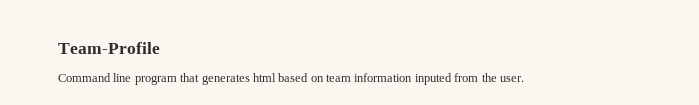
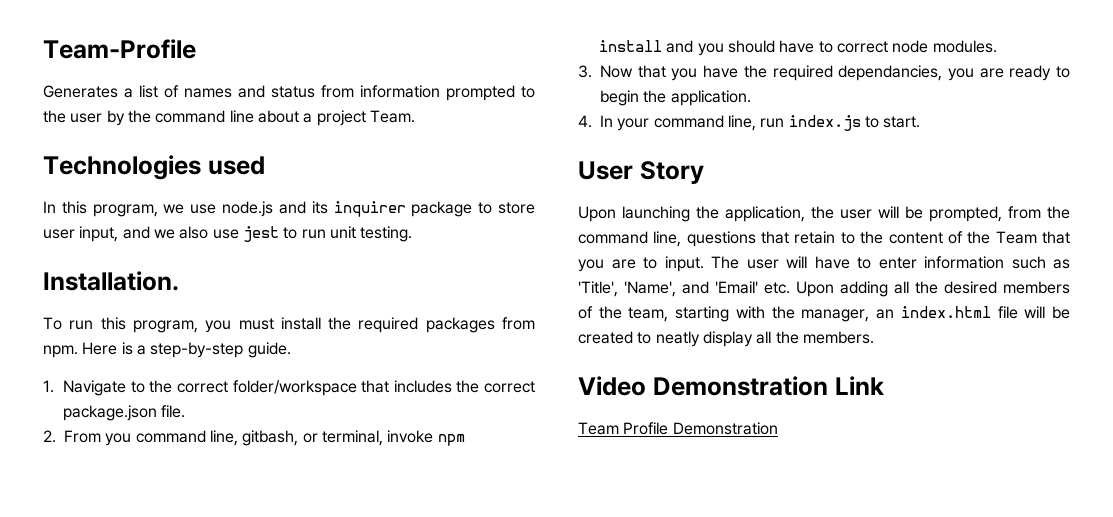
[58,73,524,85] Command line program that generates html based on team information inputed from the user. -> [43,85,535,101] [43,110,415,126] [43,155,265,180] [43,201,535,217] [43,226,413,242] [43,271,179,291] [43,317,535,333] [43,342,291,358] [43,380,535,396] [63,405,186,421] [43,430,465,446] [599,40,997,56] [578,65,1070,81] [600,90,751,106] [578,115,921,131] [578,161,704,184] [578,206,1070,222] [578,231,1070,247] [578,256,1070,272] [578,281,1070,297] [578,306,1070,322] [578,331,874,347] [578,376,884,396] [578,422,778,435] Generates a list of names and status from information prompted to the user by the command line about a project Team. // Technologies used // In this program, we use node.js and its inquirer package to store user input, and we also use jest to run unit testing. // Installation. // To run this program, you must install the required packages from npm. Here is a step-by-step guide. // 1. Navigate to the correct folder/workspace that includes the correct package.json file. // 2. From you command line, gitbash, or terminal, invoke npm install and you should have to correct node modules. // 3. Now that you have the required dependancies, you are ready to begin the application. // 4. In your command line, run index.js to start. // User Story // Upon launching the application, the user will be prompted, from the command line, questions that retain to the content of the Team that you are to input. The user will have to enter information such as 'Title', 'Name', and 'Email' etc. Upon adding all the desired members of the team, starting with the manager, an index.html file will be created to neatly display all the members. // Video Demonstration Link // Team Profile Demonstration

